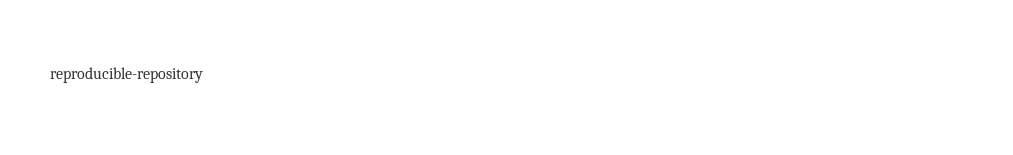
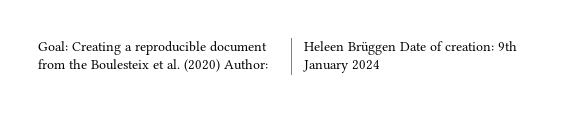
[50,67,203,83] reproducible-repository -> [38,41,267,55] [38,59,268,72] [304,41,517,55] [303,60,380,73] Goal: Creating a reproducible document from the Boulesteix et al. (2020) Author: Heleen Brüggen Date of creation: 9th January 2024

